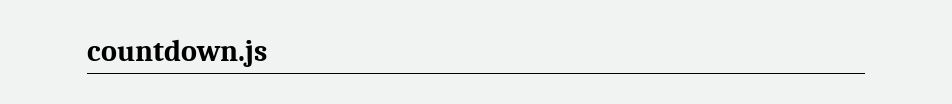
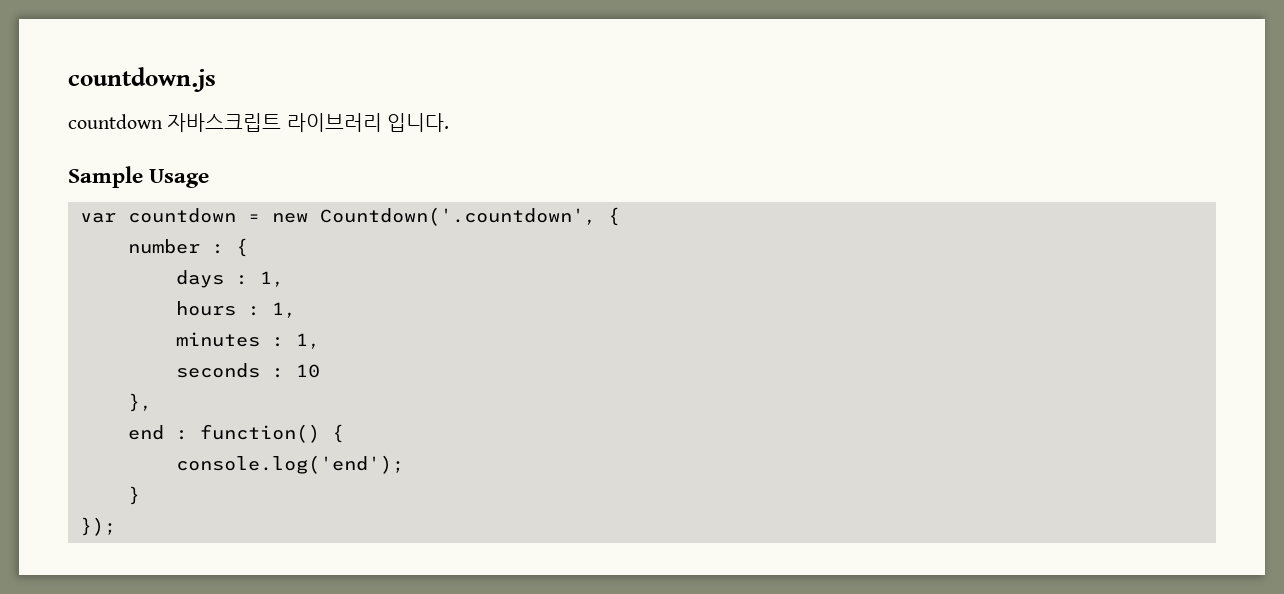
(267, 53) none -> [68,113,449,132] [68,166,210,188] [79,207,620,226] [127,238,248,257] [175,270,284,288] [175,301,296,318] [175,332,320,349] [175,363,320,378] [127,393,152,412] [127,424,344,443] [175,455,404,474] [127,486,140,505] [79,517,116,536] // countdown 자바스크립트 라이브러리 입니다. // Sample Usage // var countdown = new Countdown('.countdown', { // number : { // days : 1, // hours : 1, // minutes : 1, // seconds : 10 // }, // end : function() { // console.log('end'); // } // });

